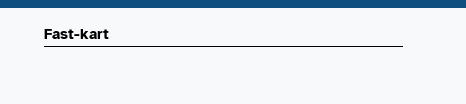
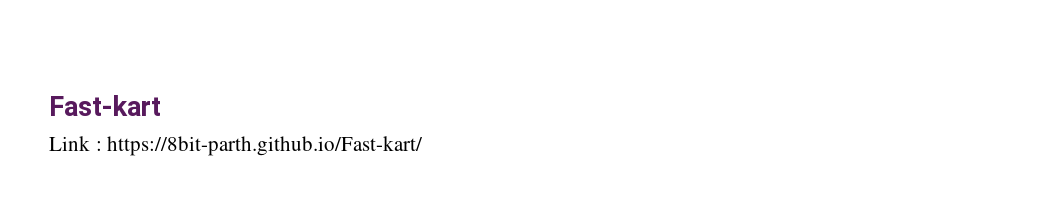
(109, 34) none -> [49,136,424,156] // Link : https://8bit-parth.github.io/Fast-kart/

